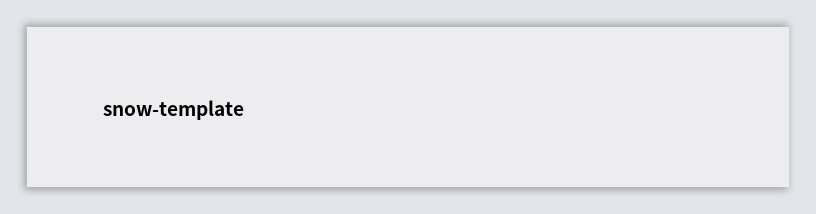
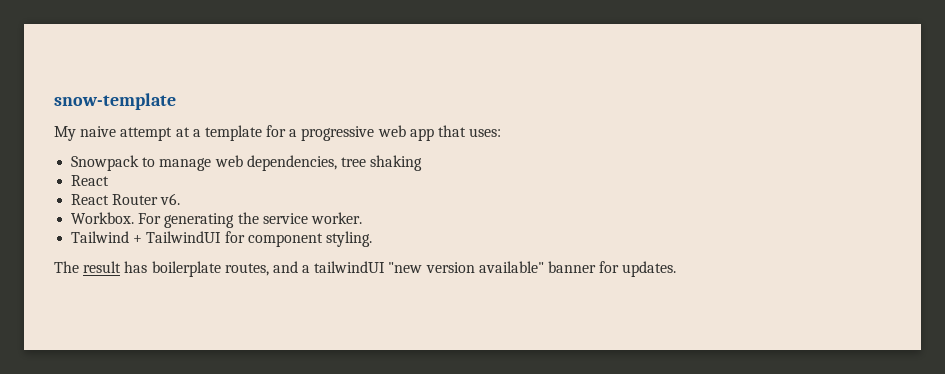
(244, 110) none -> [54,125,502,141] [71,155,423,171] [71,175,110,186] [71,193,181,205] [71,212,362,228] [71,231,372,247] [54,261,677,277] // My naive attempt at a template for a progressive web app that uses: // Snowpack to manage web dependencies, tree shaking // React // React Router v6. // Workbox. For generating the service worker. // Tailwind + TailwindUI for component styling. // The result has boilerplate routes, and a tailwindUI "new version available" banner for updates.

